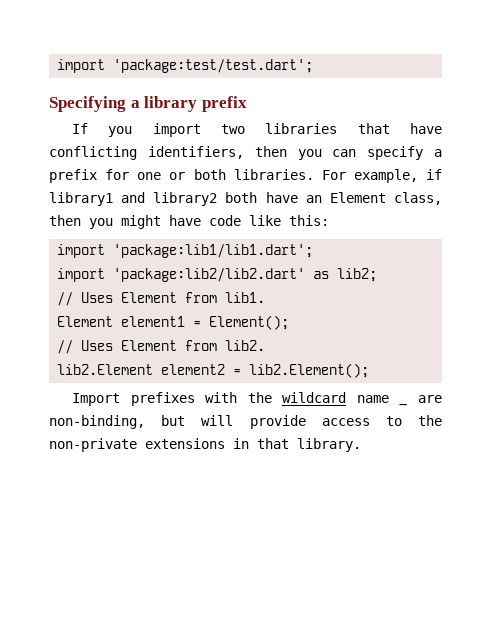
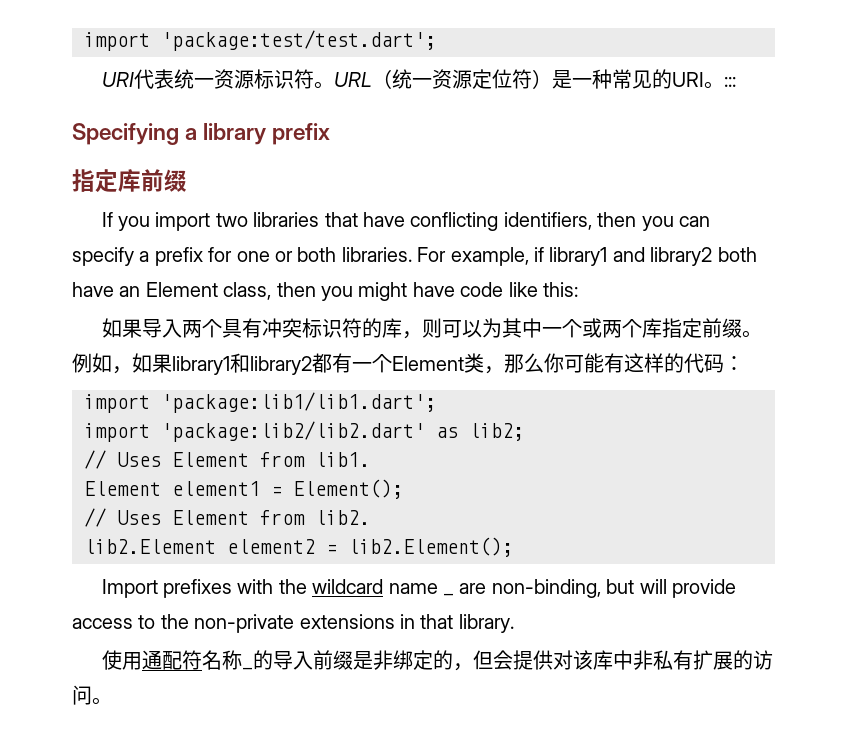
(314, 66) none -> [101,69,736,89] // URI代表统一资源标识符。URL（统一资源定位符）是一种常见的URI。:::
(247, 104) none -> [72,169,187,193] // 指定库前缀
(329, 220) none -> [101,318,762,339] [72,353,744,375] // 如果导入两个具有冲突标识符的库，则可以为其中一个或两个库指定前缀。例如，如果library1和library2都有一个Element类，那么你可能有这样的代码：
(361, 445) none -> [101,650,773,671] [72,685,112,705] // 使用通配符名称_的导入前缀是非绑定的，但会提供对该库中非私有扩展的访问。

